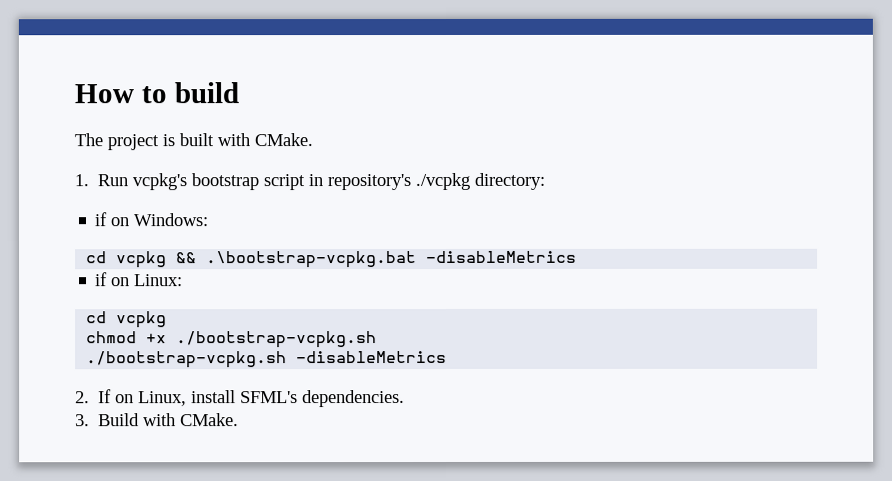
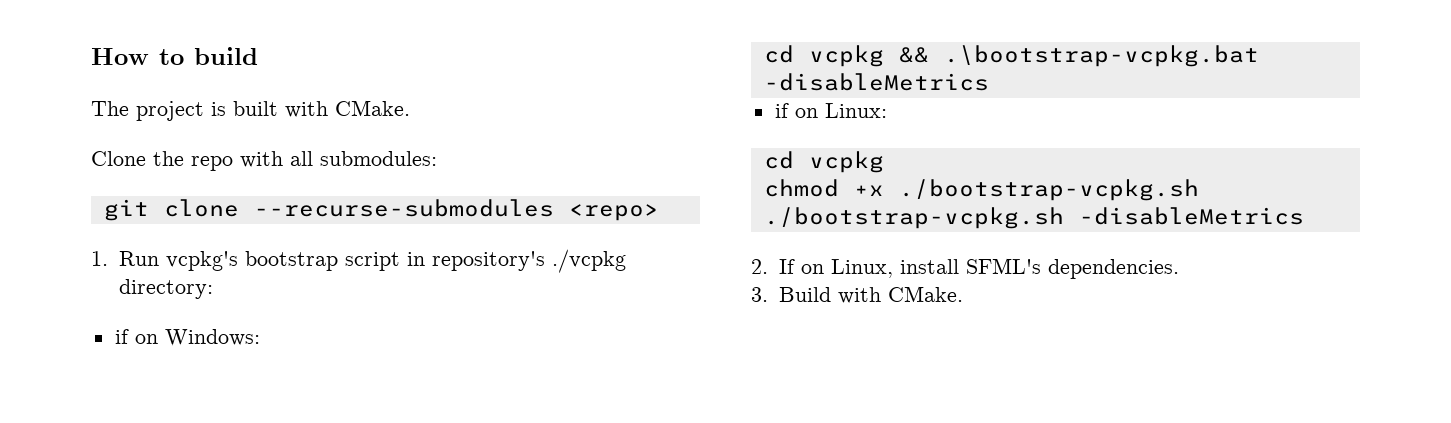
(313, 140) none -> [91,151,437,171] [103,199,659,221] // Clone the repo with all submodules: // git clone --recurse-submodules <repo>

